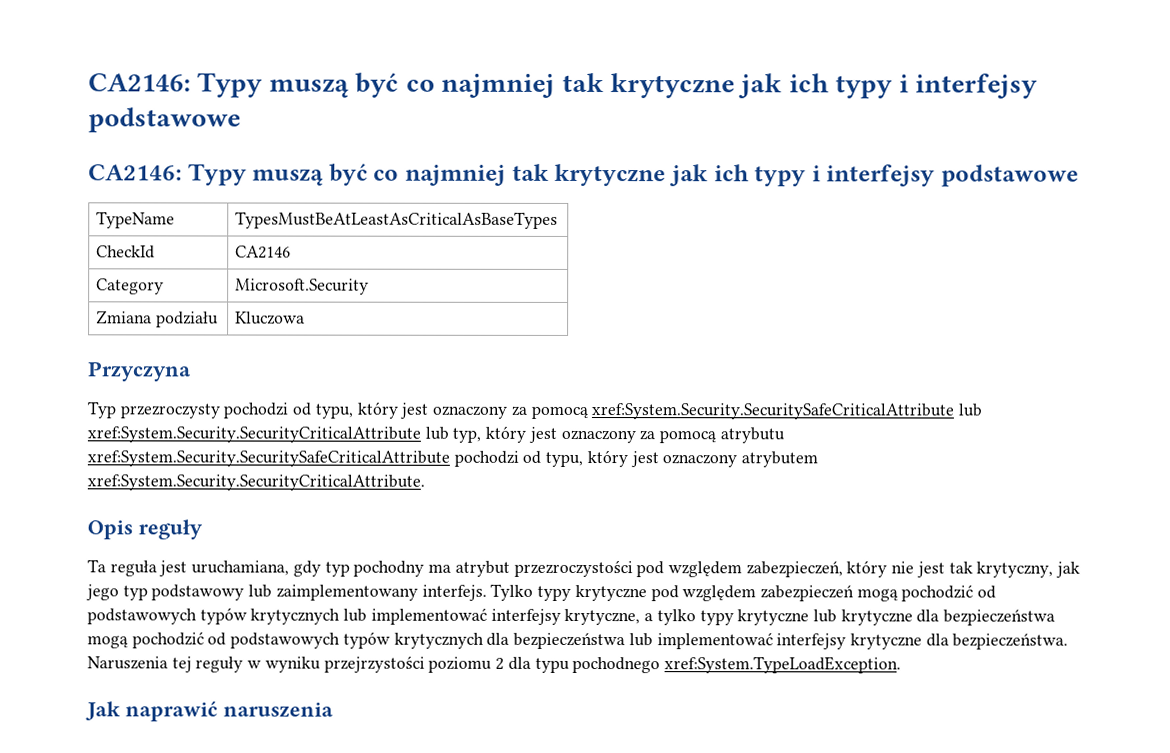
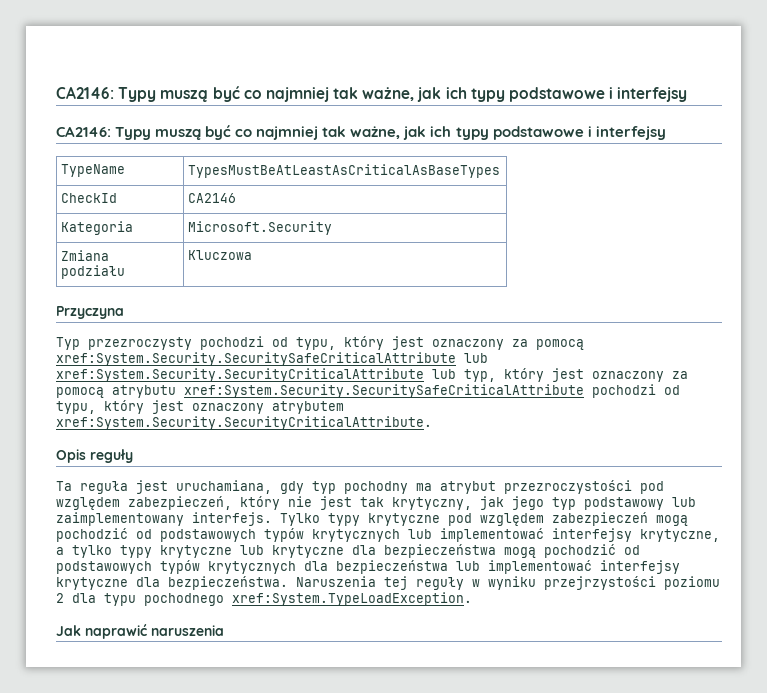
[88,72,1039,99] [88,107,241,133] [88,163,1079,187] CA2146: Typy muszą być co najmniej tak krytyczne jak ich typy i interfejsy podstawowe // CA2146: Typy muszą być co najmniej tak krytyczne jak ich typy i interfejsy podstawowe -> [56,86,688,102] [56,125,666,140] CA2146: Typy muszą być co najmniej tak ważne, jak ich typy podstawowe i interfejsy // CA2146: Typy muszą być co najmniej tak ważne, jak ich typy podstawowe i interfejsy
[96,278,165,295] Category -> [61,221,134,235] Kategoria

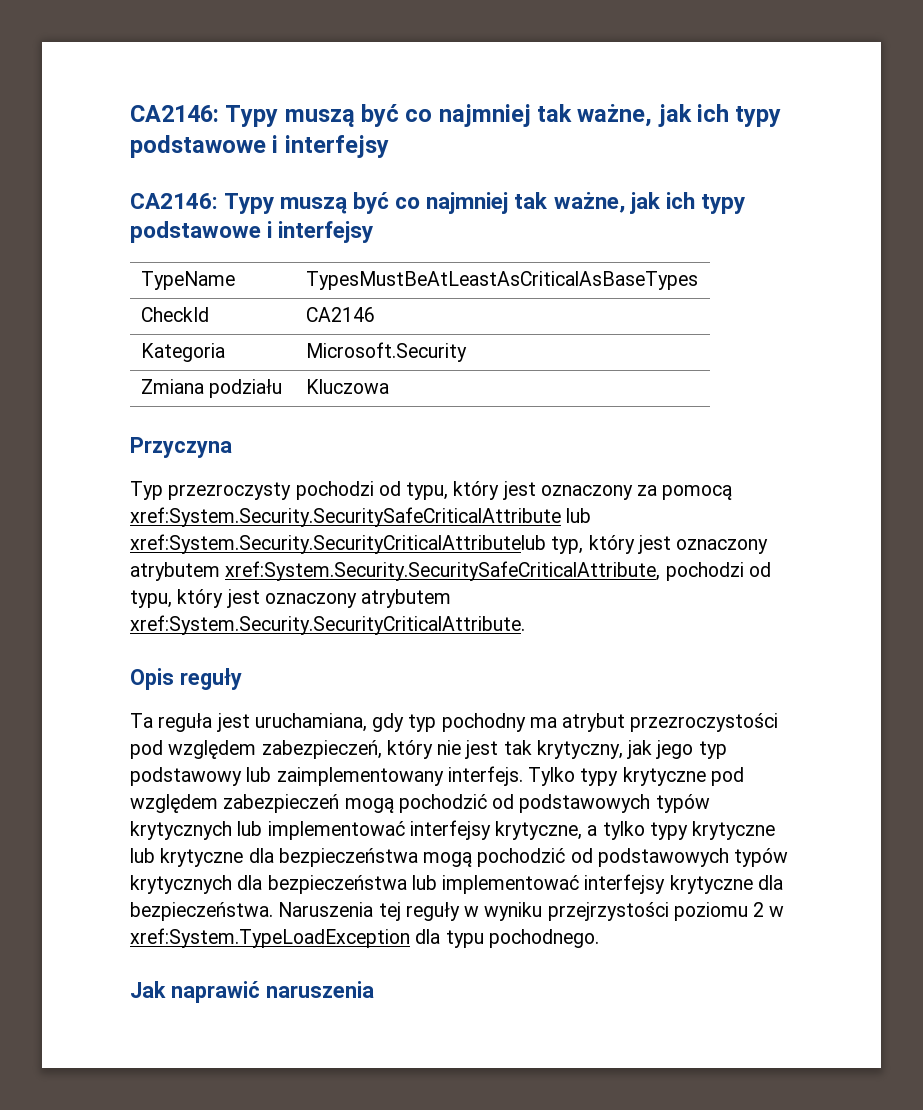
[56,368,456,382] xref:System.Security.SecurityCriticalAttribute lub -> [130,534,546,554] xref:System.Security.SecurityCriticalAttributelub
[672,371,688,379] [56,384,584,398] za pomocą atrybutu xref:System.Security.SecuritySafeCriticalAttribute -> [130,561,661,581] atrybutem xref:System.Security.SecuritySafeCriticalAttribute,
[72,592,472,606] dla typu pochodnego xref:System.TypeLoadException. -> [769,906,785,917] [130,928,599,948] w xref:System.TypeLoadException dla typu pochodnego.

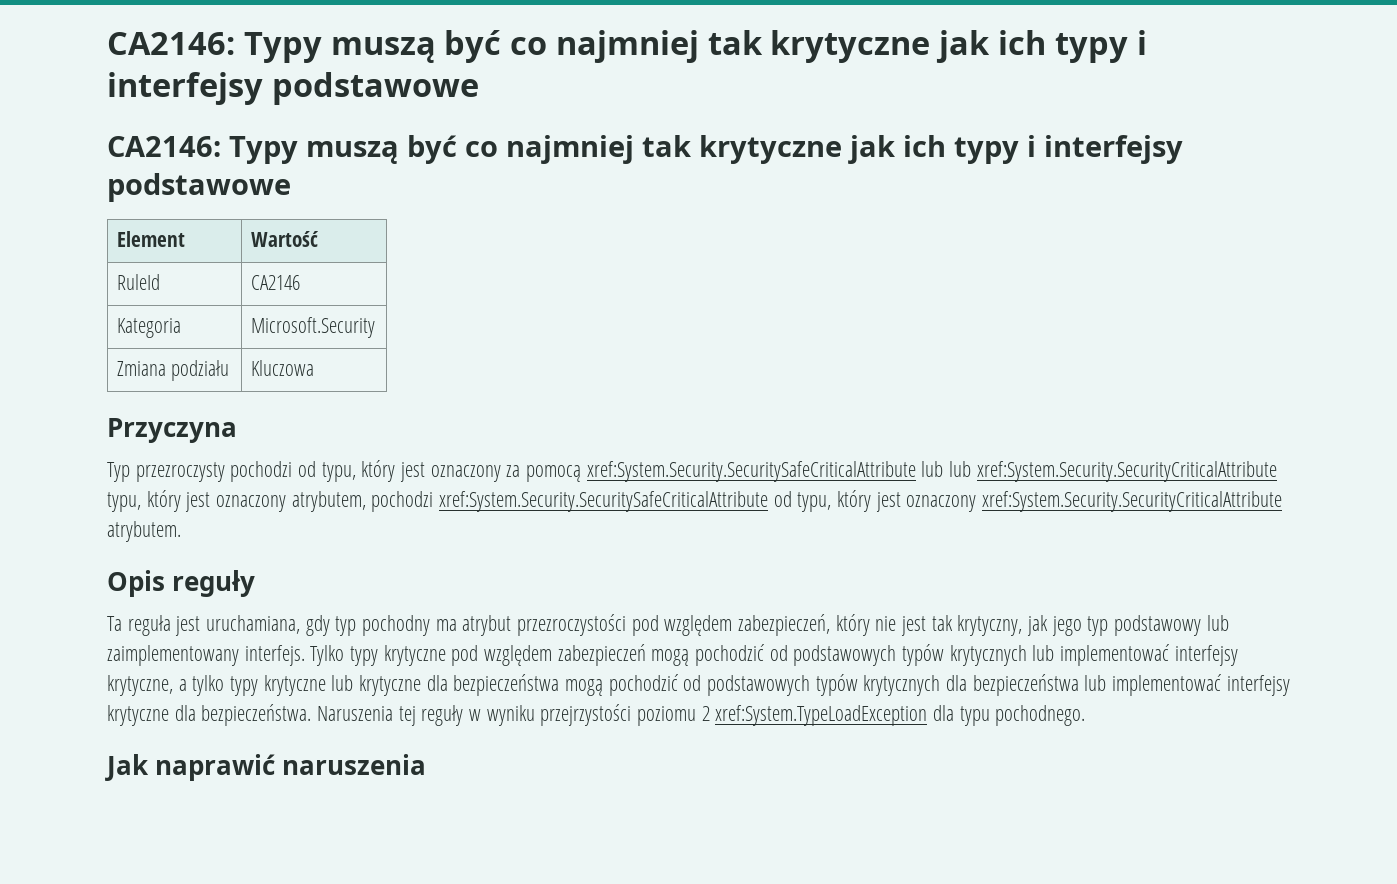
[130,104,782,127] [130,135,389,158] [130,192,745,214] [130,221,374,243] [140,271,235,290] [305,271,698,290] [140,307,209,322] CA2146: Typy muszą być co najmniej tak ważne, jak ich typy podstawowe i interfejsy // CA2146: Typy muszą być co najmniej tak ważne, jak ich typy podstawowe i interfejsy // TypeName | TypesMustBeAtLeastAsCriticalAsBaseTypes // CheckId -> [107,30,1147,63] [107,72,479,105] [107,135,1183,164] [107,173,291,202] [116,231,185,247] [250,231,318,247] [116,274,160,290] CA2146: Typy muszą być co najmniej tak krytyczne jak ich typy i interfejsy podstawowe // CA2146: Typy muszą być co najmniej tak krytyczne jak ich typy i interfejsy podstawowe // Element | Wartość // RuleId
[130,534,769,554] [130,561,771,581] [130,589,452,608] [130,615,525,635] xref:System.Security.SecurityCriticalAttributelub typ, który jest oznaczony atrybutem xref:System.Security.SecuritySafeCriticalAttribute, pochodzi od typu, który jest oznaczony atrybutem xref:System.Security.SecurityCriticalAttribute. -> [949,461,1277,482] [107,490,1283,512] [107,521,181,542] lub xref:System.Security.SecurityCriticalAttribute typu, który jest oznaczony atrybutem, pochodzi xref:System.Security.SecuritySafeCriticalAttribute od typu, który jest oznaczony xref:System.Security.SecurityCriticalAttribute atrybutem.
[769,906,785,917] w -> (710, 713) none

